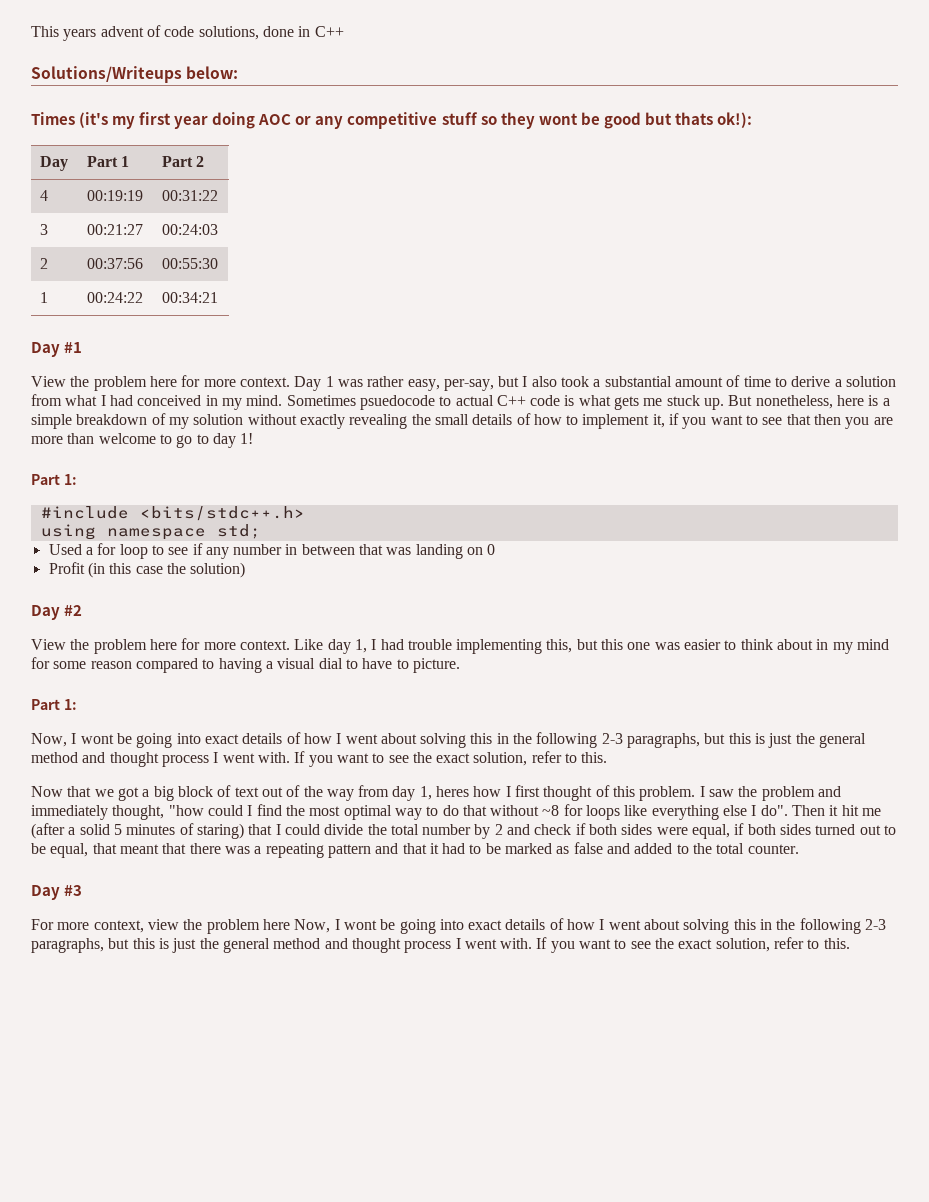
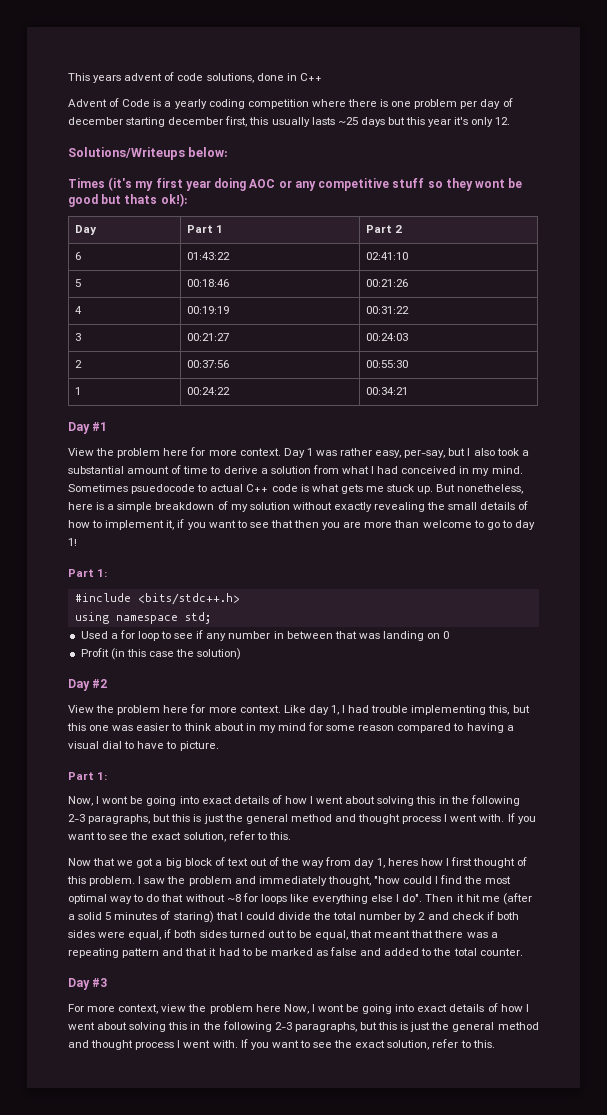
(344, 31) none -> [68,98,513,109] [68,116,511,127] // Advent of Code is a yearly coding competition where there is one problem per day of december starting december first, this usually lasts ~25 days but this year it's only 12.
(205, 161) none -> [74,252,81,260] [186,252,230,260] [365,252,408,260] [74,279,81,287] [186,279,229,287] [365,279,408,287] // 6 | 01:43:22 | 02:41:10 // 5 | 00:18:46 | 00:21:26

